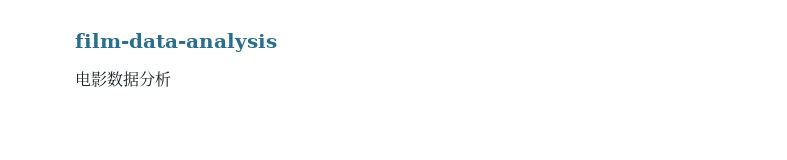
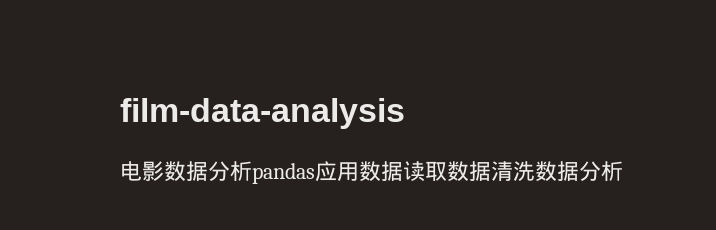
(171, 79) none -> [252,161,623,184] pandas应用数据读取数据清洗数据分析

